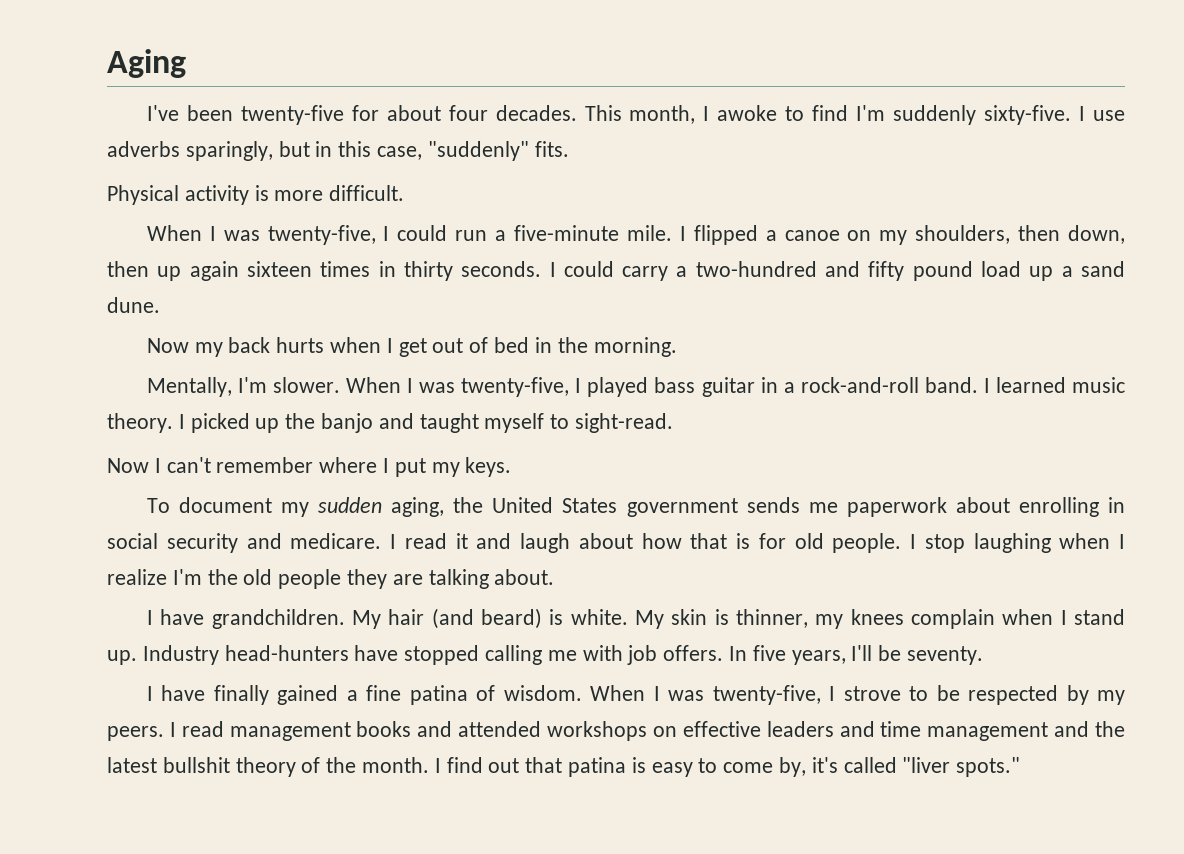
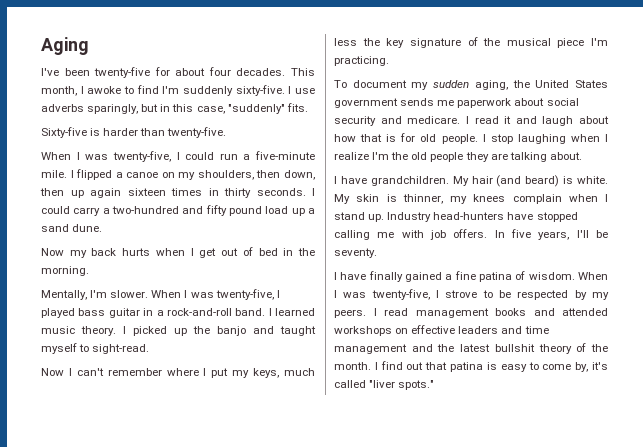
[107,185,405,205] Physical activity is more difficult. -> [41,127,227,138] Sixty-five is harder than twenty-five.
[465,457,512,477] keys. -> [253,368,315,378] [334,37,608,48] [334,56,389,66] keys, much less the key signature of the musical piece I'm practicing.
[1018,497,1125,517] enrolling in -> (545, 102) none

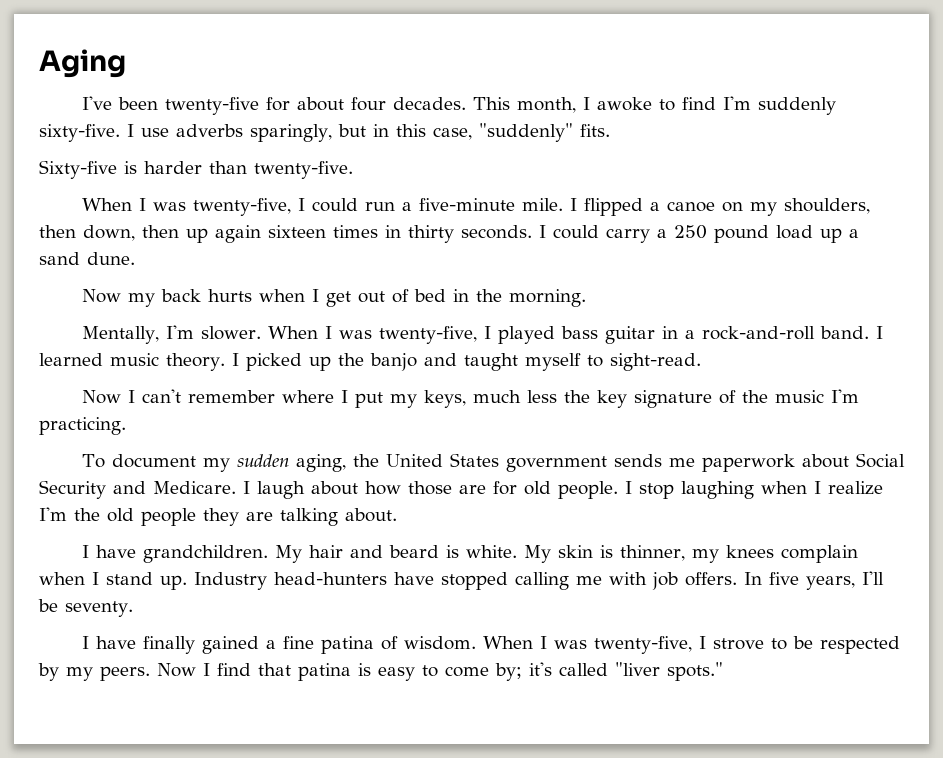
[112,205,227,216] two-hundred and fifty -> [674,225,707,239] 250
[506,38,585,48] musical piece -> [774,390,824,403] music
[546,98,579,106] [334,116,537,126] social security and medicare. I read it and -> [855,453,905,468] [39,480,250,499] Social Security and Medicare. I
[360,134,397,142] that is -> [408,481,486,495] those are
[496,175,560,187] (and beard) -> [349,545,439,558] and beard
[373,308,608,318] [334,325,549,336] [334,343,608,354] [334,362,371,370] I read management books and attended workshops on effective leaders and time management and the latest bullshit theory of the month. -> [157,663,196,677] Now
[406,362,424,370] out -> (251, 669) none
[575,362,589,372] by, -> [495,663,522,681] by;

